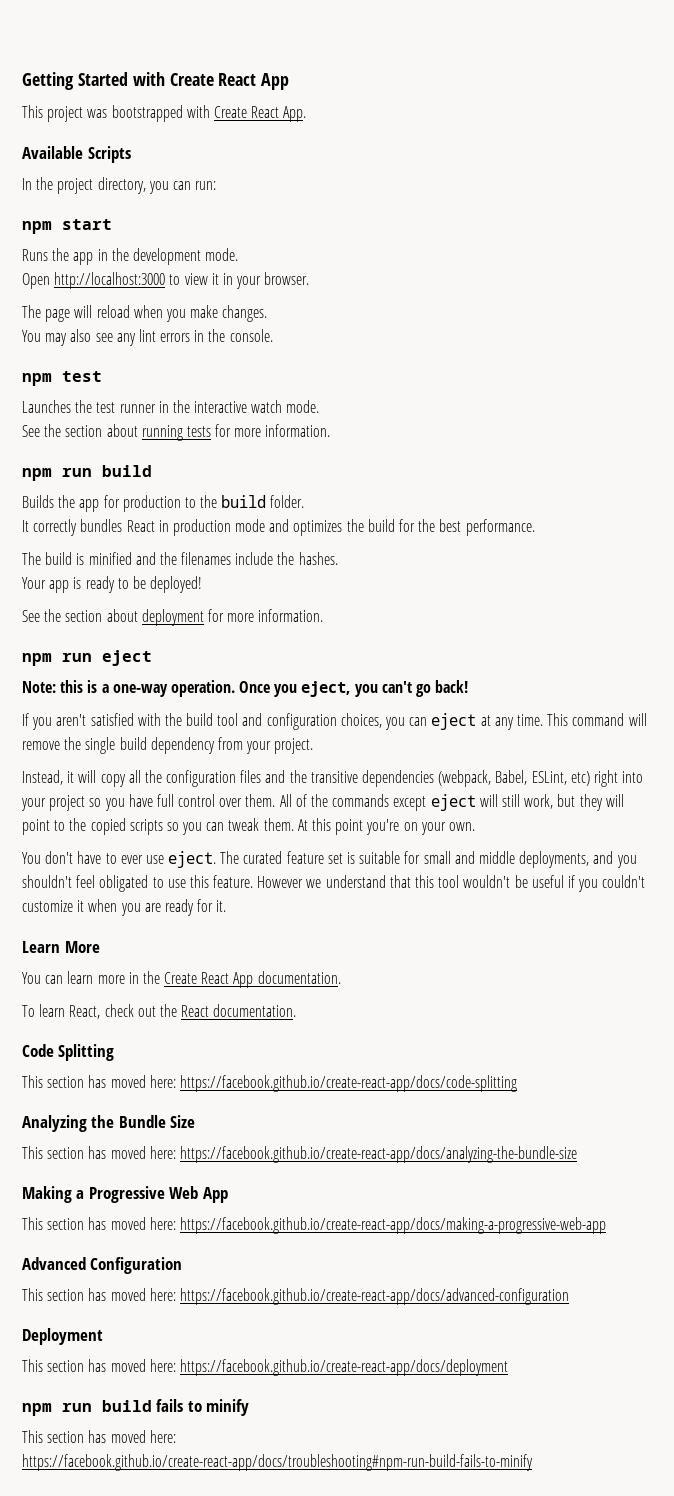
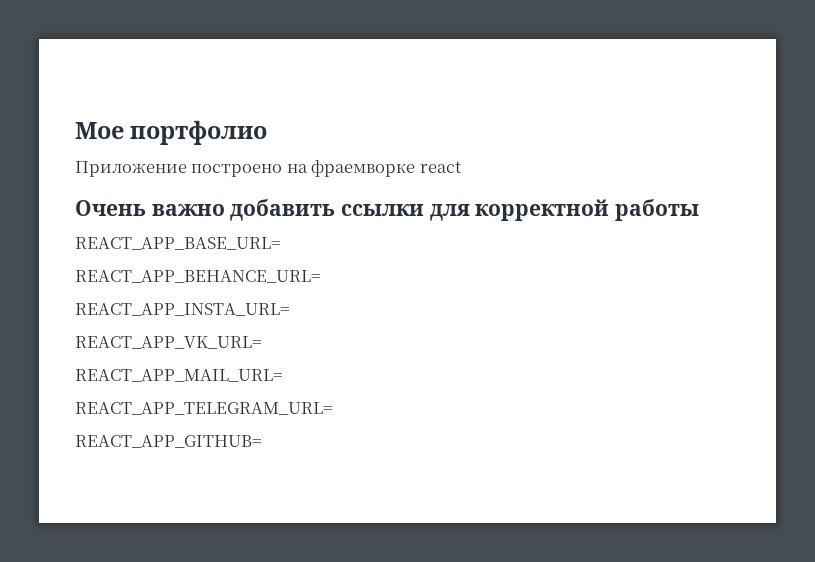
[22,72,290,90] [22,105,307,122] [22,146,131,163] [22,177,217,194] [22,219,112,234] [22,248,239,265] [22,272,310,289] [22,305,268,322] [22,329,273,346] [22,371,102,386] [22,400,320,413] [22,424,331,441] [22,465,152,481] [22,495,305,512] [22,519,535,536] [22,552,338,565] [22,576,203,593] [22,609,324,626] [22,650,152,666] [22,680,469,697] [22,713,647,730] [22,737,314,754] [22,770,644,787] [21,794,624,811] [22,818,475,835] [22,851,637,868] [22,875,646,892] [22,899,227,916] [22,941,100,953] [22,971,341,988] [22,1004,297,1019] [22,1044,115,1061] [22,1075,517,1092] [22,1115,196,1132] [22,1146,577,1163] [22,1186,228,1203] [22,1217,606,1234] [22,1257,183,1274] [22,1288,569,1305] [22,1328,103,1345] [22,1359,508,1376] [22,1399,250,1416] [22,1430,176,1443] [22,1454,533,1471] Getting Started with Create React App // This project was bootstrapped with Create React App. // Available Scripts // In the project directory, you can run: // npm start // Runs the app in the development mode. // Open http://localhost:3000 to view it in your browser. // The page will reload when you make changes. // You may also see any lint errors in the console. // npm test // Launches the test runner in the interactive watch mode. // See the section about running tests for more information. // npm run build // Builds the app for production to the build folder. // It correctly bundles React in production mode and optimizes the build for the best performance. // The build is minified and the filenames include the hashes. // Your app is ready to be deployed! // See the section about deployment for more information. // npm run eject // Note: this is a one-way operation. Once you eject, you can't go back! // If you aren't satisfied with the build tool and configuration choices, you can eject at any time. This command will remove the single build dependency from your project. // Instead, it will copy all the configuration files and the transitive dependencies (webpack, Babel, ESLint, etc) right into your project so you have full control over them. All of the commands except eject will still work, but they will point to the copied scripts so you can tweak them. At this point you're on your own. // You don't have to ever use eject. The curated feature set is suitable for small and middle deployments, and you shouldn't feel obligated to use this feature. However we understand that this tool wouldn't be useful if you couldn't customize it when you are ready for it. // Learn More // You can learn more in the Create React App documentation. // To learn React, check out the React documentation. // Code Splitting // This section has moved here: https://facebook.github.io/create-react-app/docs/code-splitting // Analyzing the Bundle Size // This section has moved here: https://facebook.github.io/create-react-app/docs/analyzing-the-bundle-size // Making a Progressive Web App // This section has moved here: https://facebook.github.io/create-react-app/docs/making-a-progressive-web-app // Advanced Configuration // This section has moved here: https://facebook.github.io/create-react-app/docs/advanced-configuration // Deployment // This section has moved here: https://facebook.github.io/create-react-app/docs/deployment // npm run build fails to minify // This section has moved here: https://facebook.github.io/create-react-app/docs/troubleshooting#npm-run-build-fails-to-minify -> [75,120,268,145] [75,160,461,177] [75,199,700,221] [75,237,281,250] [75,270,321,283] [75,303,290,316] [75,336,262,349] [75,369,283,382] [75,402,333,415] [75,435,262,448] Мое портфолио // Приложение построено на фраемворке react // Очень важно добавить ссылки для корректной работы // REACT_APP_BASE_URL= // REACT_APP_BEHANCE_URL= // REACT_APP_INSTA_URL= // REACT_APP_VK_URL= // REACT_APP_MAIL_URL= // REACT_APP_TELEGRAM_URL= // REACT_APP_GITHUB=

